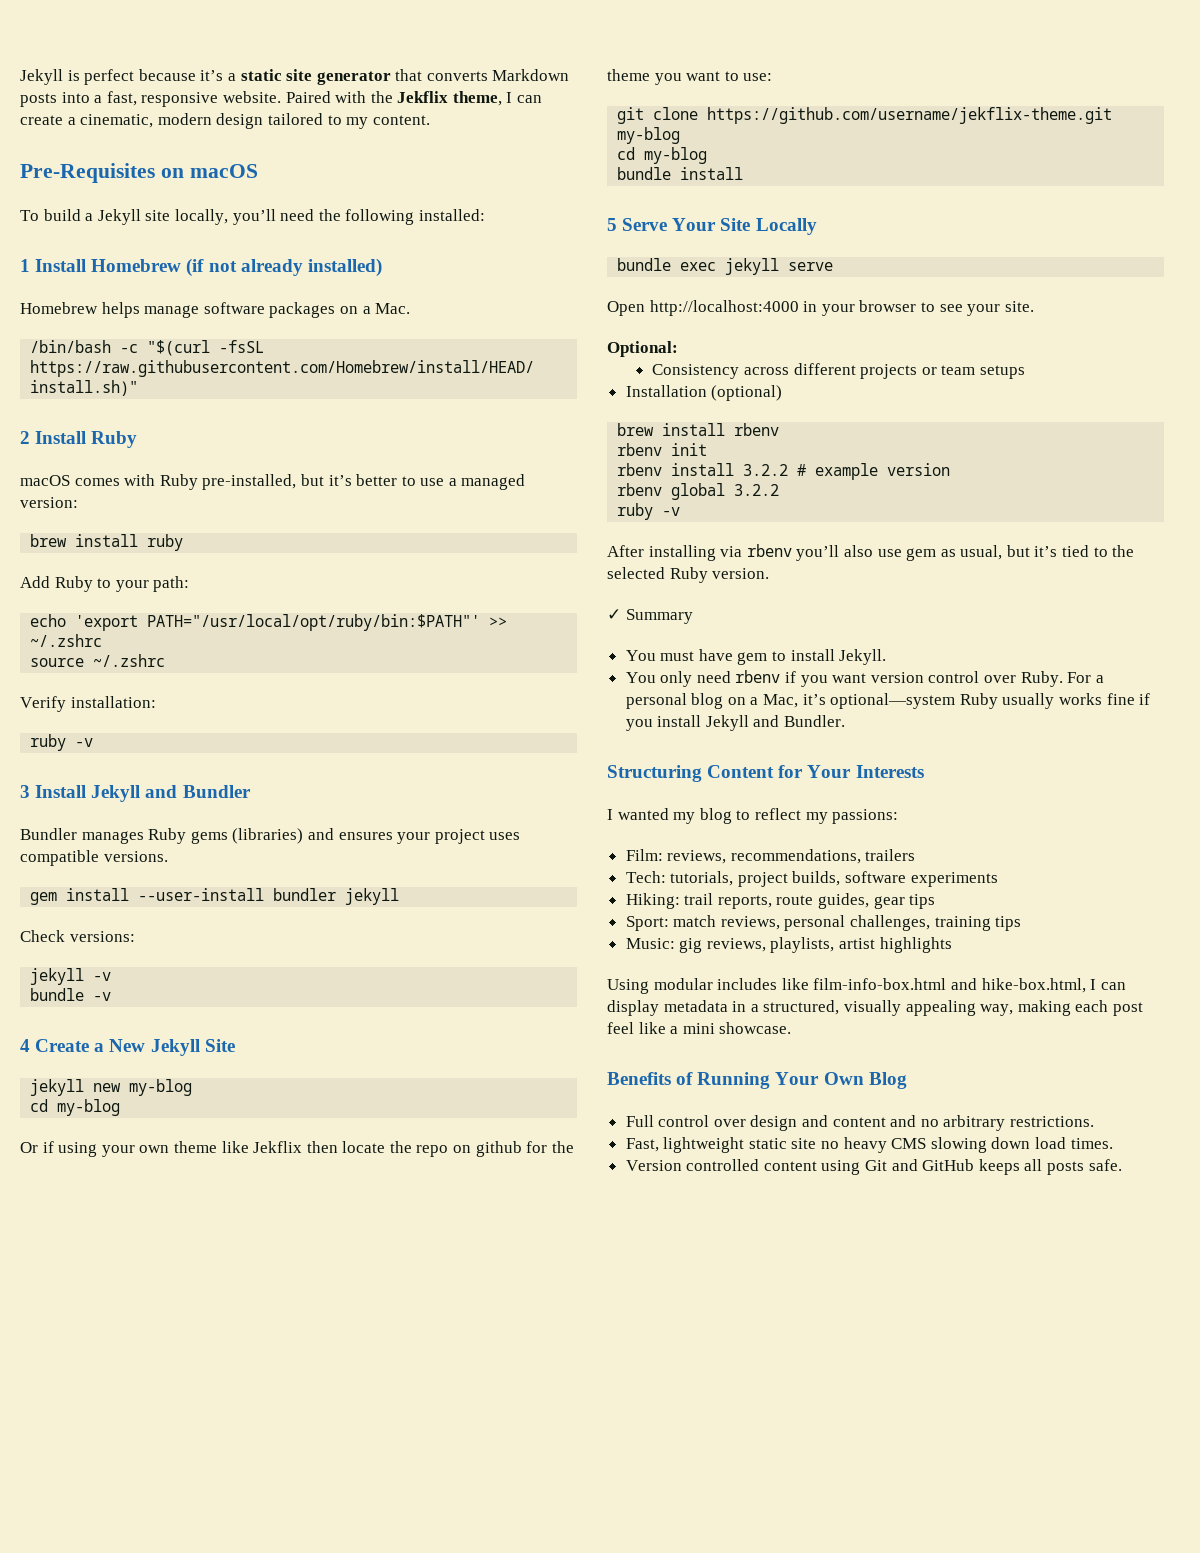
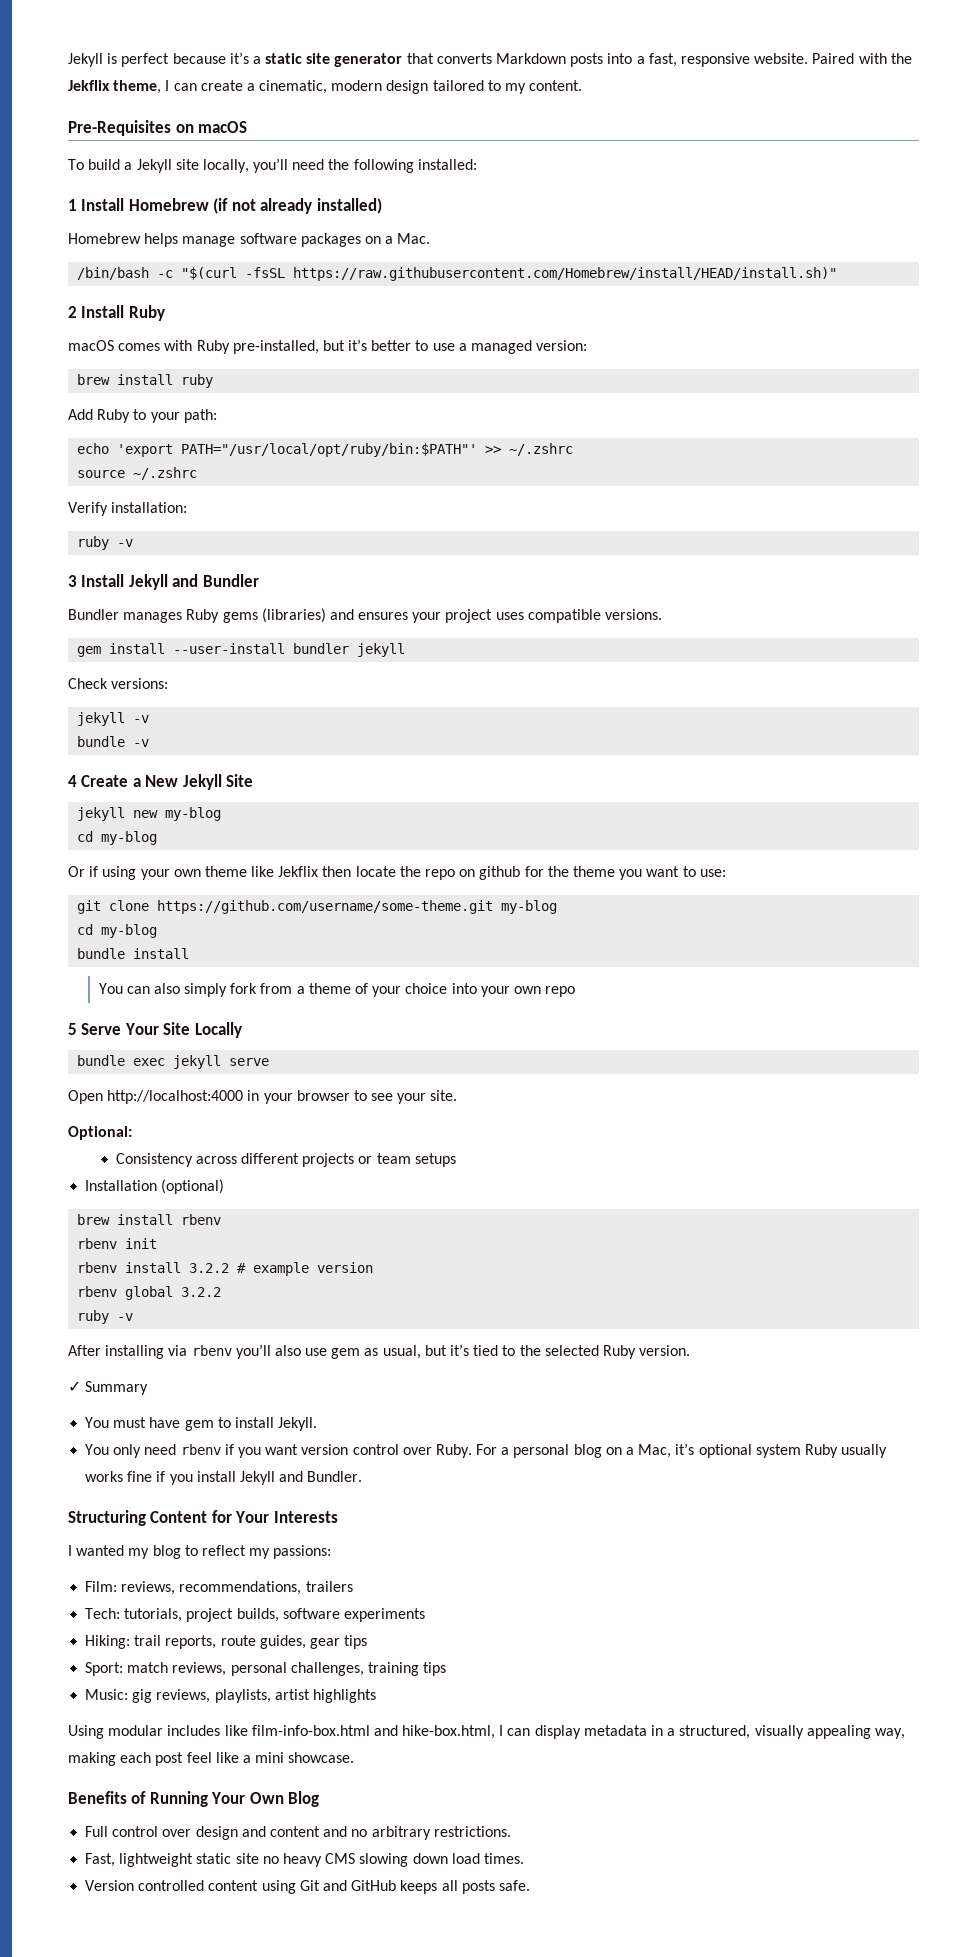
[707,107,1113,124] https://github.com/username/jekflix-theme.git -> [157,900,494,914] https://github.com/username/some-theme.git
(744, 173) none -> [98,983,576,997] // You can also simply fork from a theme of your choice into your own repo
[830,693,956,709] optional—system -> [698,1444,801,1458] optional system

